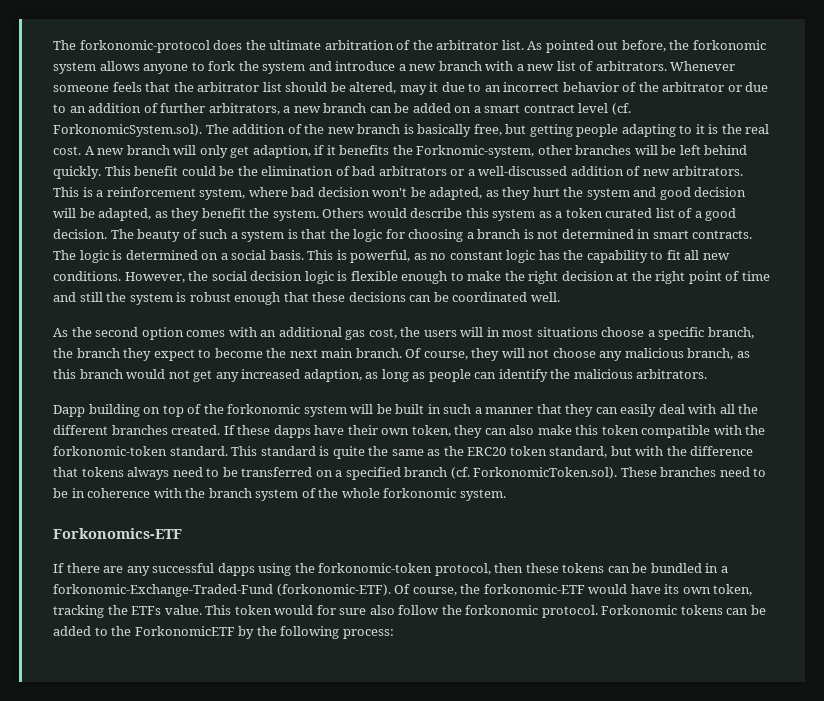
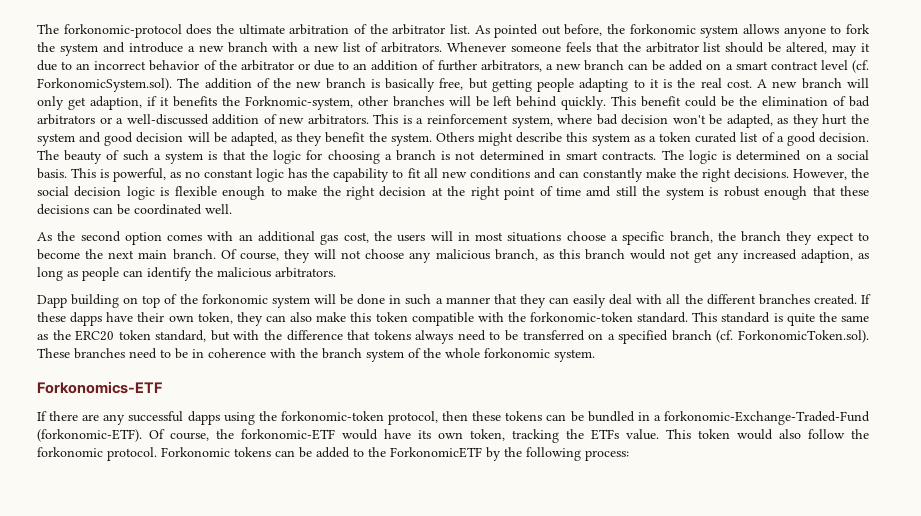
[367,208,407,218] would -> [478,132,514,146] might
[53,271,121,281] conditions. -> [469,168,789,182] conditions and can constantly make the right decisions.
[53,292,76,302] and -> [586,186,612,197] amd
[395,404,425,414] built -> [357,294,386,305] done
[316,605,367,615] for sure -> (773, 434) none

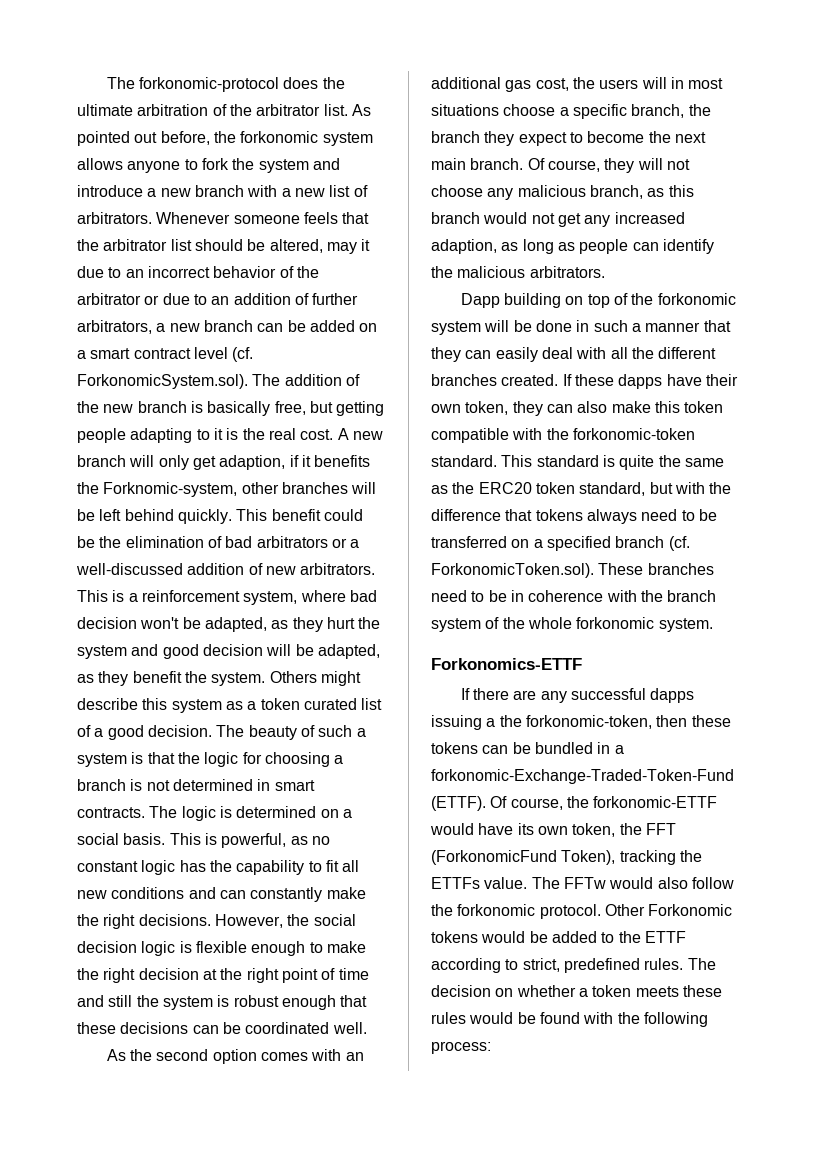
[586,186,612,197] amd -> [77,995,104,1007] and
[37,381,162,394] Forkonomics-ETF -> [431,658,582,670] Forkonomics-ETTF
[223,411,438,425] using the forkonomic-token protocol, -> [431,715,652,730] issuing a the forkonomic-token,
[663,411,870,425] [37,429,142,442] forkonomic-Exchange-Traded-Fund (forkonomic-ETF). -> [431,769,734,784] [431,796,486,811] forkonomic-Exchange-Traded-Token-Fund (ETTF).
[241,429,335,440] forkonomic-ETF -> [593,796,718,808] forkonomic-ETTF
[512,429,730,443] tracking the ETFs value. This token -> [619,823,676,835] [431,850,702,865] [431,877,606,889] the FFT (ForkonomicFund Token), tracking the ETTFs value. The FFTw
(157, 454) none -> [604,904,645,916] Other
[275,450,295,457] can -> [481,931,526,943] would
[390,447,501,461] ForkonomicETF by -> [644,931,686,943] [431,958,716,973] [431,985,722,997] [431,1012,614,1024] ETTF according to strict, predefined rules. The decision on whether a token meets these rules would be found with

